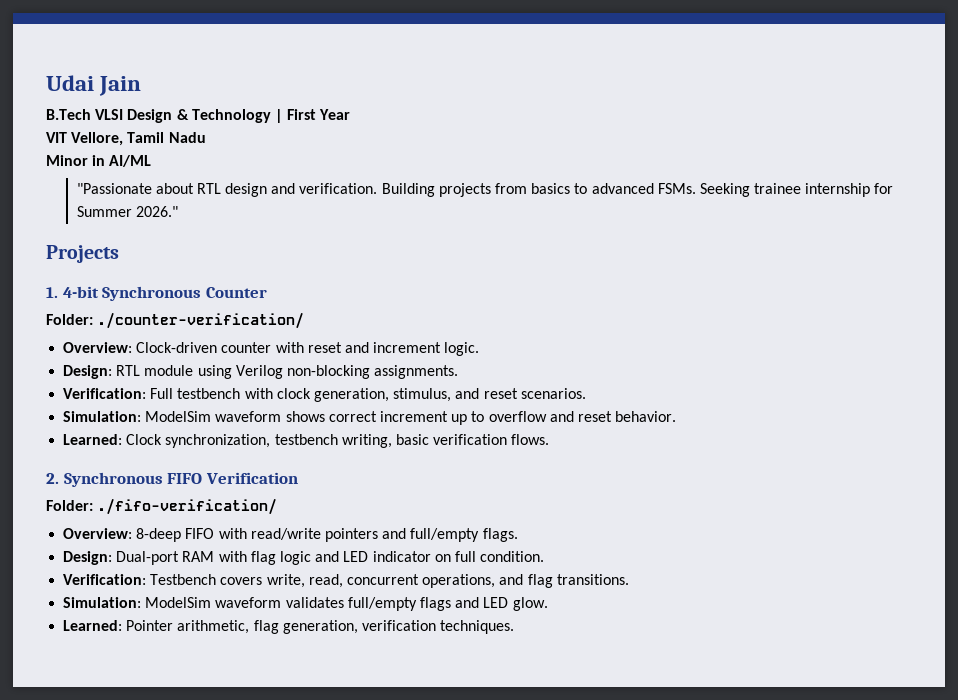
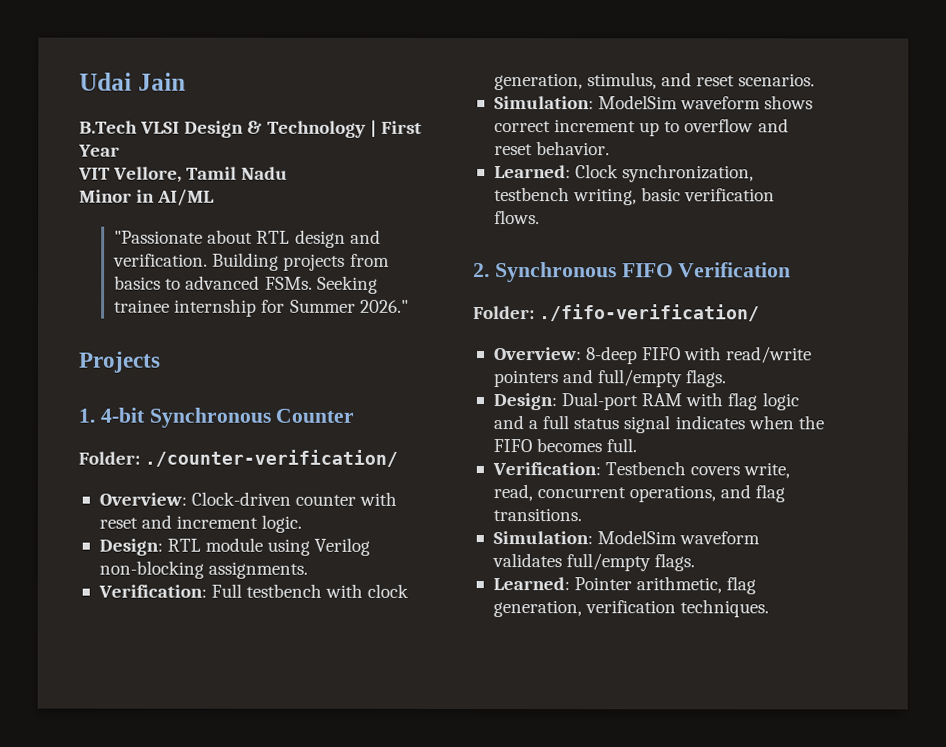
[343,551,545,562] LED indicator on full condition. -> [528,415,824,434] [492,438,638,453] a full status signal indicates when the FIFO becomes full.
[419,597,548,611] flags and LED glow. -> [654,553,696,572] flags.

